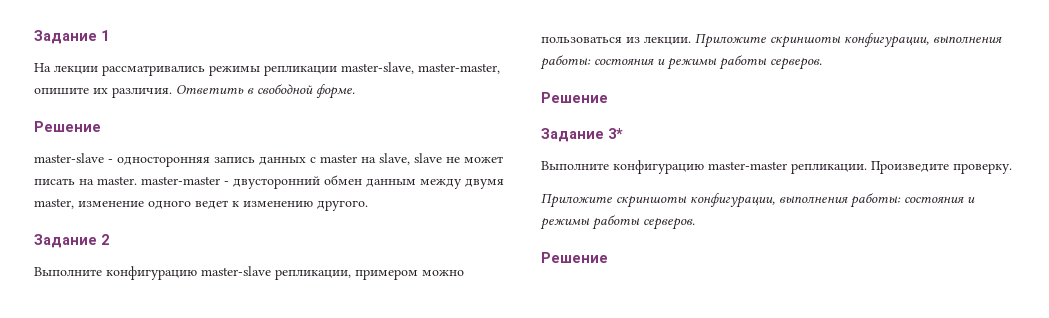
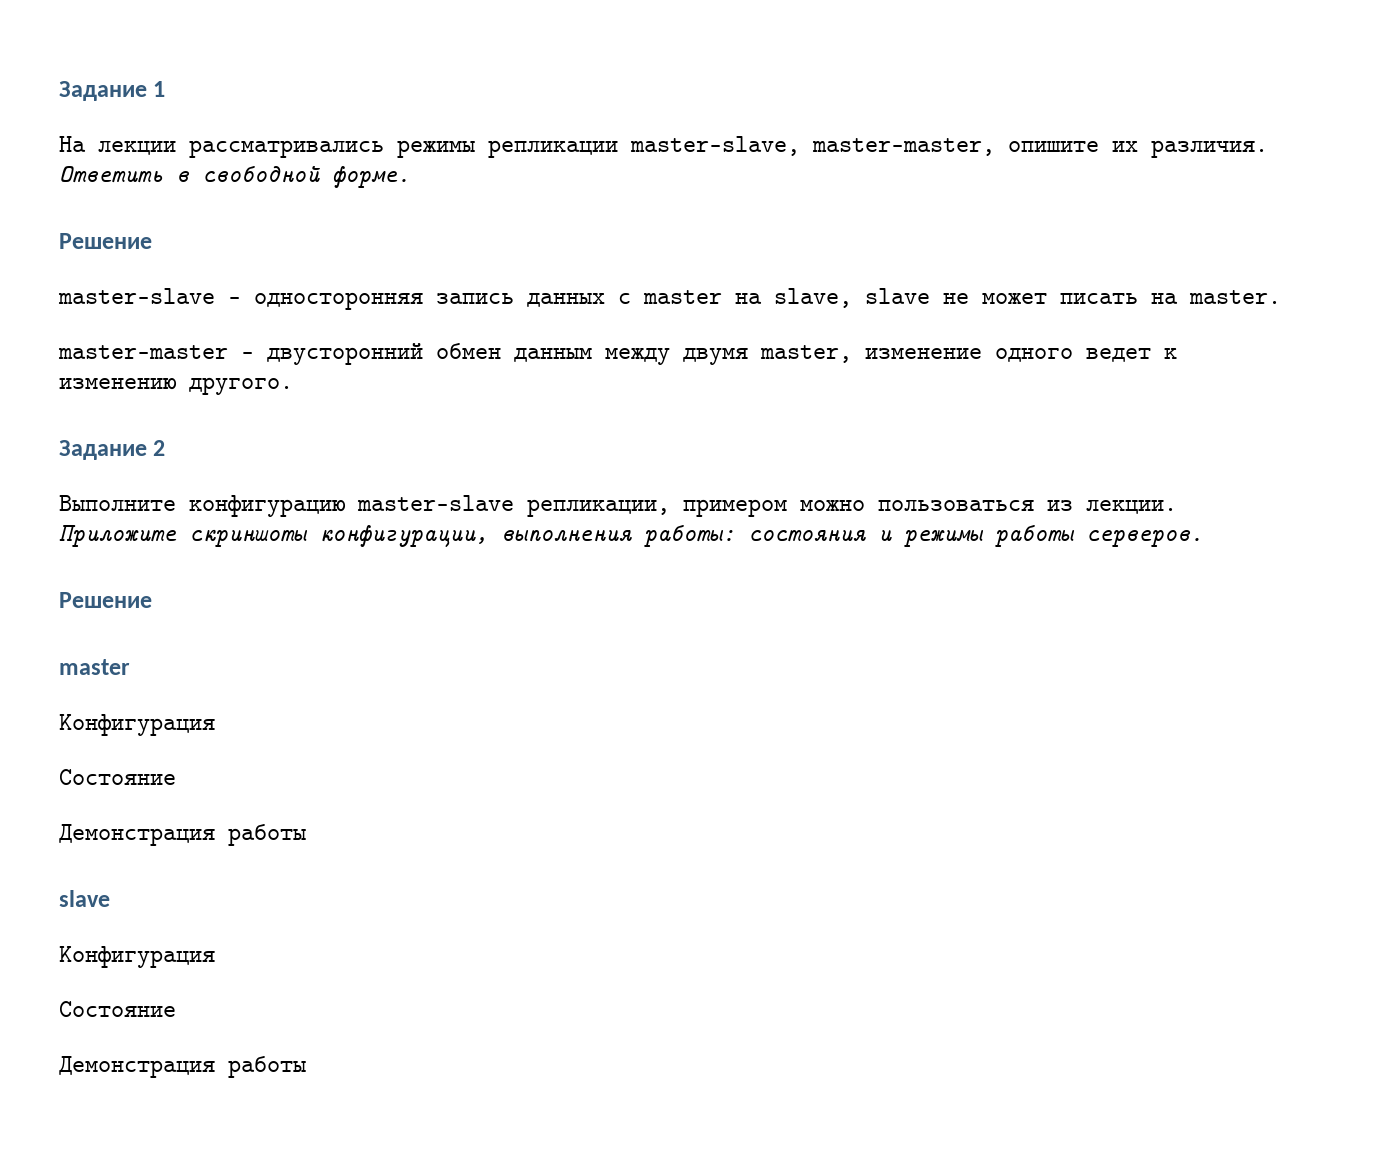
(137, 180) none -> (1281, 297) //
[541,128,623,142] [541,160,1012,174] [541,193,975,208] [540,215,695,230] [541,252,608,263] Задание 3* // Выполните конфигурацию master-master репликации. Произведите проверку. // Приложите скриншоты конфигурации, выполнения работы: состояния и режимы работы серверов. // Решение -> [59,659,130,675] [59,714,215,736] [59,769,176,785] [59,824,306,846] [59,890,110,907] [59,946,215,968] [59,1001,176,1017] [59,1056,306,1078] master // Конфигурация // Состояние // Демонстрация работы // slave // Конфигурация // Состояние // Демонстрация работы

